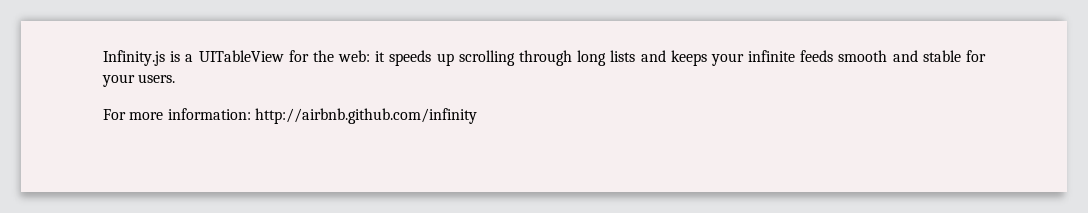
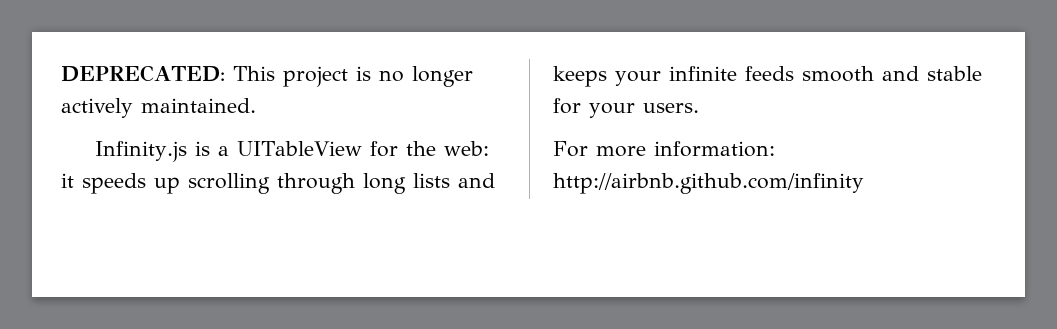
(103, 58) none -> [61,65,473,87] [61,98,256,118] DEPRECATED: This project is no longer actively maintained. //

